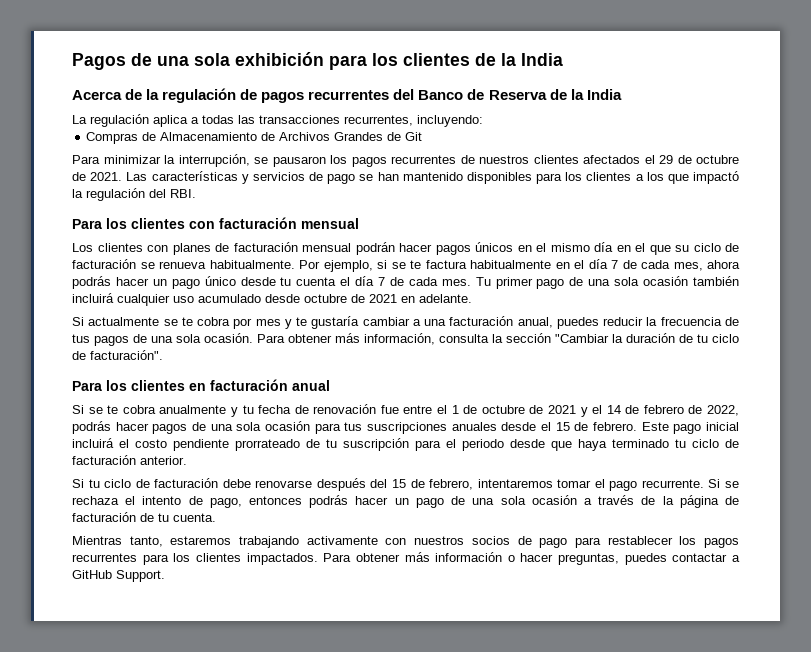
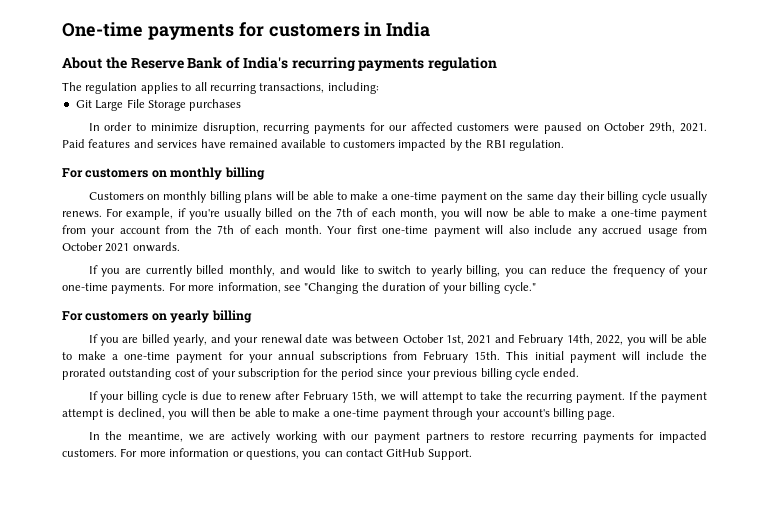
[72,52,563,70] [72,88,622,103] [72,114,483,127] [86,132,423,144] [72,154,739,167] [72,171,739,184] [72,188,196,201] [72,217,359,229] [72,242,739,255] [72,259,740,272] [72,276,740,289] [72,293,472,306] [72,316,740,329] [72,333,739,346] [72,350,163,360] [72,379,330,391] [72,404,739,417] [72,421,739,434] [72,438,739,451] [72,455,187,465] [72,478,739,491] [72,495,740,508] [72,512,216,522] [72,536,739,548] [72,552,740,565] Pagos de una sola exhibición para los clientes de la India // Acerca de la regulación de pagos recurrentes del Banco de Reserva de la India // La regulación aplica a todas las transacciones recurrentes, incluyendo: // Compras de Almacenamiento de Archivos Grandes de Git // Para minimizar la interrupción, se pausaron los pagos recurrentes de nuestros clientes afectados el 29 de octubre de 2021. Las características y servicios de pago se han mantenido disponibles para los clientes a los que impactó la regulación del RBI. // Para los clientes con facturación mensual // Los clientes con planes de facturación mensual podrán hacer pagos únicos en el mismo día en el que su ciclo de facturación se renueva habitualmente. Por ejemplo, si se te factura habitualmente en el día 7 de cada mes, ahora podrás hacer un pago único desde tu cuenta el día 7 de cada mes. Tu primer pago de una sola ocasión también incluirá cualquier uso acumulado desde octubre de 2021 en adelante. // Si actualmente se te cobra por mes y te gustaría cambiar a una facturación anual, puedes reducir la frecuencia de tus pagos de una sola ocasión. Para obtener más información, consulta la sección "Cambiar la duración de tu ciclo de facturación". // Para los clientes en facturación anual // Si se te cobra anualmente y tu fecha de renovación fue entre el 1 de octubre de 2021 y el 14 de febrero de 2022, podrás hacer pagos de una sola ocasión para tus suscripciones anuales desde el 15 de febrero. Este pago inicial incluirá el costo pendiente prorrateado de tu suscripción para el periodo desde que haya terminado tu ciclo de facturación anterior. // Si tu ciclo de facturación debe renovarse después del 15 de febrero, intentaremos tomar el pago recurrente. Si se rechaza el intento de pago, entonces podrás hacer un pago de una sola ocasión a través de la página de facturación de tu cuenta. // Mientras tanto, estaremos trabajando activamente con nuestros socios de pago para restablecer los pagos recurrentes para los clientes impactados. Para obtener más información o hacer preguntas, puedes contactar a -> [62,22,431,40] [62,57,498,71] [62,82,379,94] [75,99,242,111] [88,122,708,134] [62,139,564,151] [62,167,265,180] [88,191,707,203] [62,208,708,220] [62,225,708,237] [62,242,180,252] [88,265,708,277] [62,282,536,294] [62,310,252,323] [88,334,707,346] [62,351,708,363] [62,368,580,380] [88,391,708,403] [62,408,616,420] [88,431,708,443] [62,448,383,460] One-time payments for customers in India // About the Reserve Bank of India's recurring payments regulation // The regulation applies to all recurring transactions, including: // Git Large File Storage purchases // In order to minimize disruption, recurring payments for our affected customers were paused on October 29th, 2021. Paid features and services have remained available to customers impacted by the RBI regulation. // For customers on monthly billing // Customers on monthly billing plans will be able to make a one-time payment on the same day their billing cycle usually renews. For example, if you're usually billed on the 7th of each month, you will now be able to make a one-time payment from your account from the 7th of each month. Your first one-time payment will also include any accrued usage from October 2021 onwards. // If you are currently billed monthly, and would like to switch to yearly billing, you can reduce the frequency of your one-time payments. For more information, see "Changing the duration of your billing cycle." // For customers on yearly billing // If you are billed yearly, and your renewal date was between October 1st, 2021 and February 14th, 2022, you will be able to make a one-time payment for your annual subscriptions from February 15th. This initial payment will include the prorated outstanding cost of your subscription for the period since your previous billing cycle ended. // If your billing cycle is due to renew after February 15th, we will attempt to take the recurring payment. If the payment attempt is declined, you will then be able to make a one-time payment through your account's billing page. // In the meantime, we are actively working with our payment partners to restore recurring payments for impacted customers. For more information or questions, you can contact

